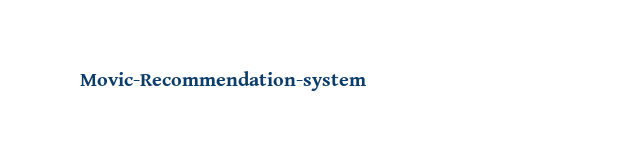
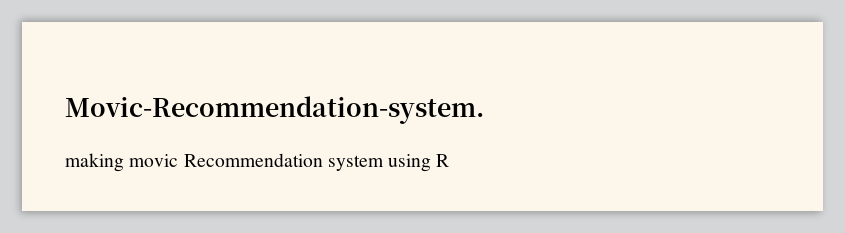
[80,71,366,91] Movic-Recommendation-system -> [65,96,484,124] [65,153,450,172] Movic-Recommendation-system. // making movic Recommendation system using R

